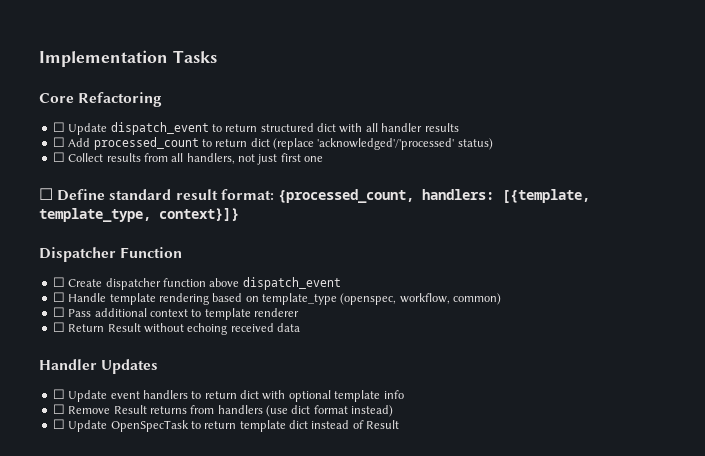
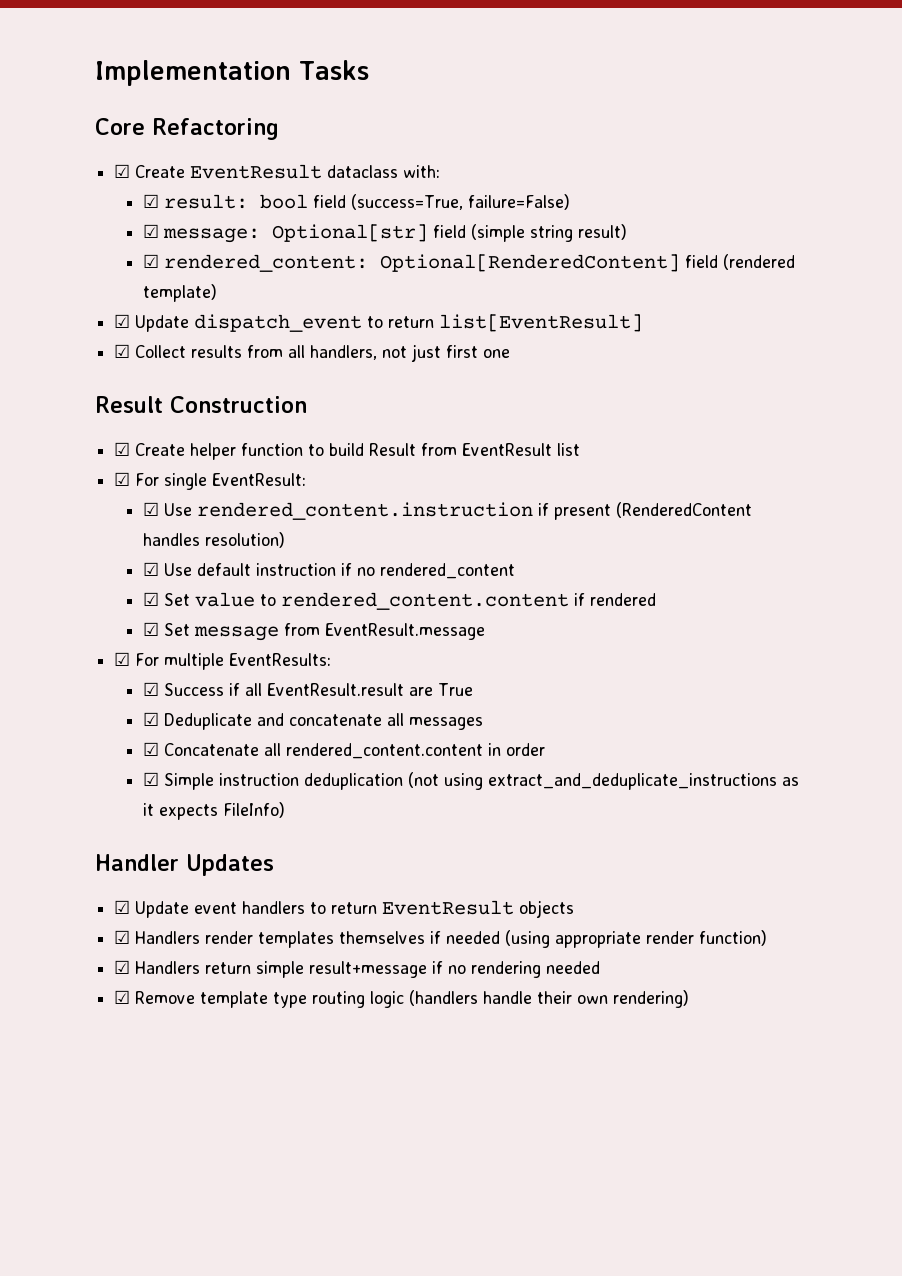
[52,122,459,135] [52,137,493,150] [52,152,65,162] ☐ Update dispatch_event to return structured dict with all handler results // ☐ Add processed_count to return dict (replace 'acknowledged'/'processed' status) // ☐ -> [114,164,441,179] [142,194,570,210] [142,224,627,243] [142,254,795,272] [142,284,217,302] [114,314,644,332] [114,344,131,358] ☑ Create EventResult dataclass with: // ☑ result: bool field (success=True, failure=False) // ☑ message: Optional[str] field (simple string result) // ☑ rendered_content: Optional[RenderedContent] field (rendered template) // ☑ Update dispatch_event to return list[EventResult] // ☑
[39,188,590,203] [39,208,239,222] [39,247,183,262] [52,277,341,290] [52,292,502,305] [52,307,299,320] [52,322,300,335] ☐ Define standard result format: {processed_count, handlers: [{template, template_type, context}]} // Dispatcher Function // ☐ Create dispatcher function above dispatch_event // ☐ Handle template rendering based on template_type (openspec, workflow, common) // ☐ Pass additional context to template renderer // ☐ Return Result without echoing received data -> [95,396,307,413] [114,442,581,460] [114,472,307,490] [142,502,752,520] [142,532,285,548] [142,562,515,579] [142,592,656,610] [142,622,485,641] [114,652,332,670] [142,682,473,696] [142,712,483,730] [142,742,545,759] [142,772,799,790] [142,802,285,820] Result Construction // ☑ Create helper function to build Result from EventResult list // ☑ For single EventResult: // ☑ Use rendered_content.instruction if present (RenderedContent handles resolution) // ☑ Use default instruction if no rendered_content // ☑ Set value to rendered_content.content if rendered // ☑ Set message from EventResult.message // ☑ For multiple EventResults: // ☑ Success if all EventResult.result are True // ☑ Deduplicate and concatenate all messages // ☑ Concatenate all rendered_content.content in order // ☑ Simple instruction deduplication (not using extract_and_deduplicate_instructions as it expects FileInfo)
[52,389,65,399] ☐ -> [114,900,131,914] ☑
[240,390,404,402] [52,404,394,417] [52,419,400,432] dict with optional template info // ☐ Remove Result returns from handlers (use dict format instead) // ☐ Update OpenSpecTask to return template dict instead of Result -> [382,900,575,918] [114,930,768,948] [114,960,601,978] [114,990,690,1008] EventResult objects // ☑ Handlers render templates themselves if needed (using appropriate render function) // ☑ Handlers return simple result+message if no rendering needed // ☑ Remove template type routing logic (handlers handle their own rendering)

